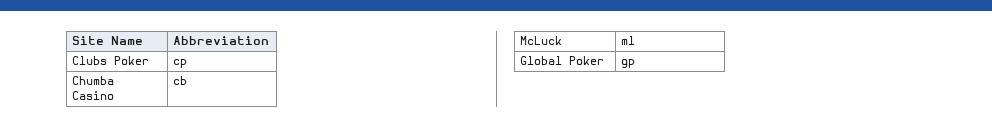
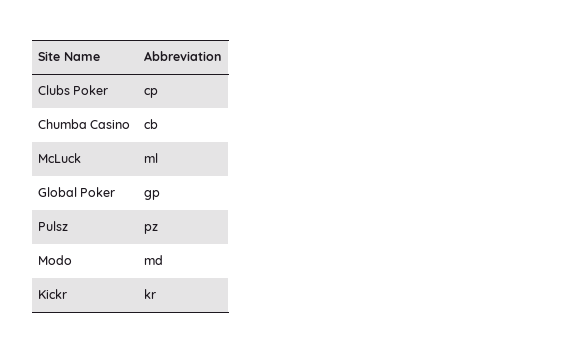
(636, 63) none -> [38,221,69,231] [144,224,159,234] [38,255,73,265] [144,255,164,265] [38,289,68,299] [144,289,157,299] // Pulsz | pz // Modo | md // Kickr | kr

